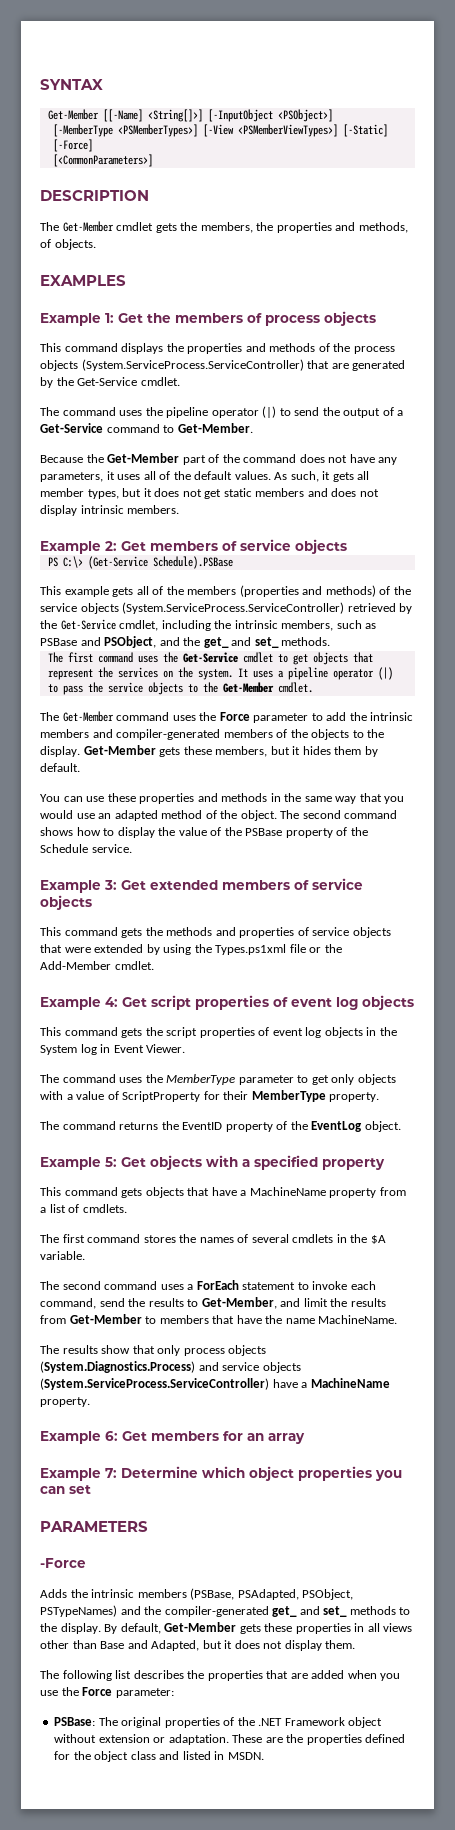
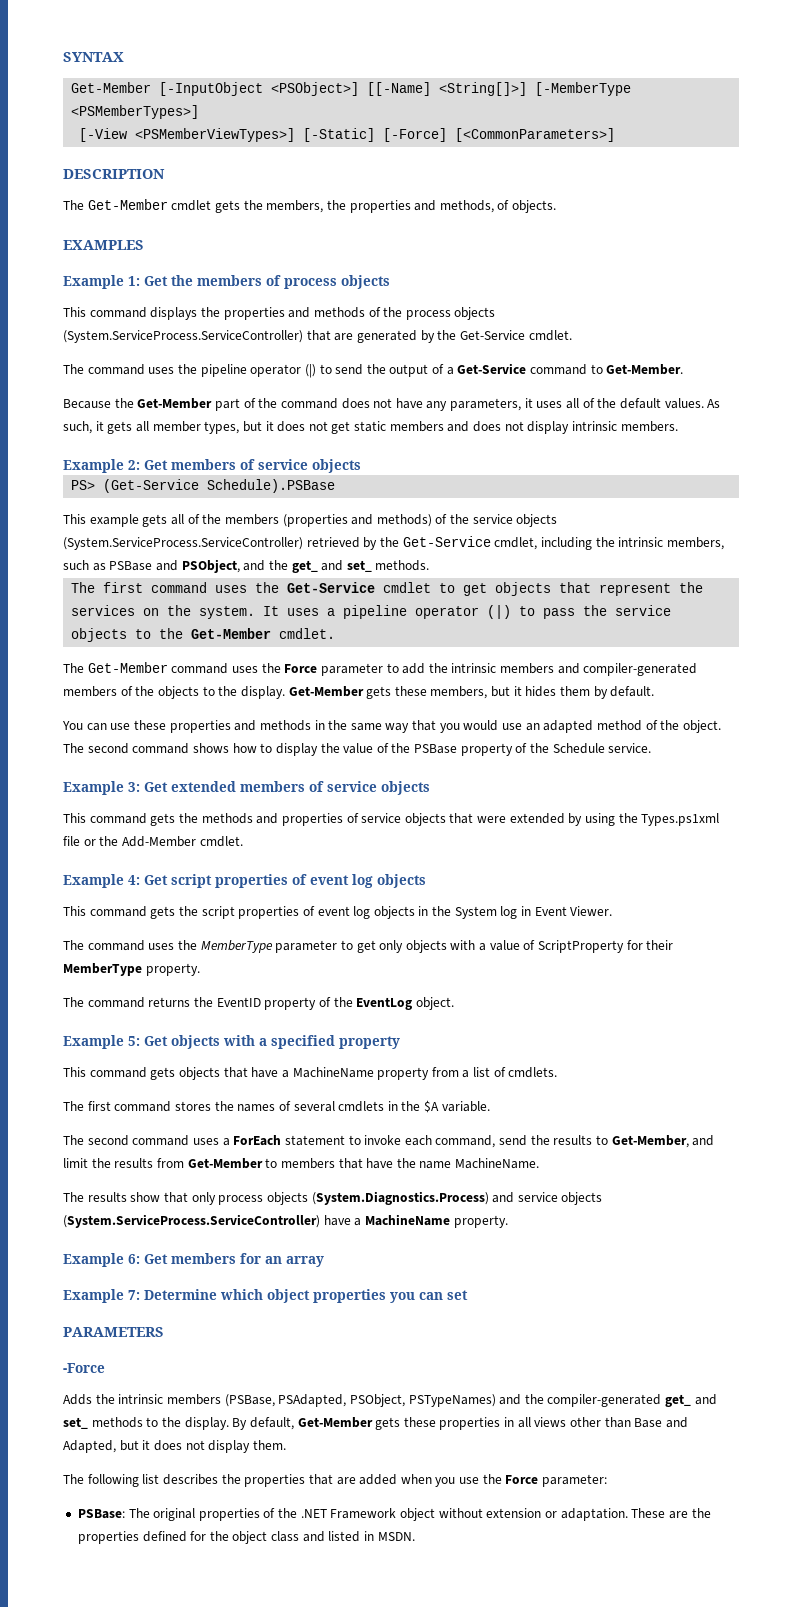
[102,109,333,122] [[-Name] <String[]>] [-InputObject <PSObject>] // -> [159,82,528,96] [-InputObject <PSObject>] [[-Name] <String[]>]
(198, 130) none -> (200, 112) //
(93, 145) // -> (448, 135) none
[47,556,83,568] PS C:\> -> [71,480,96,490] PS>

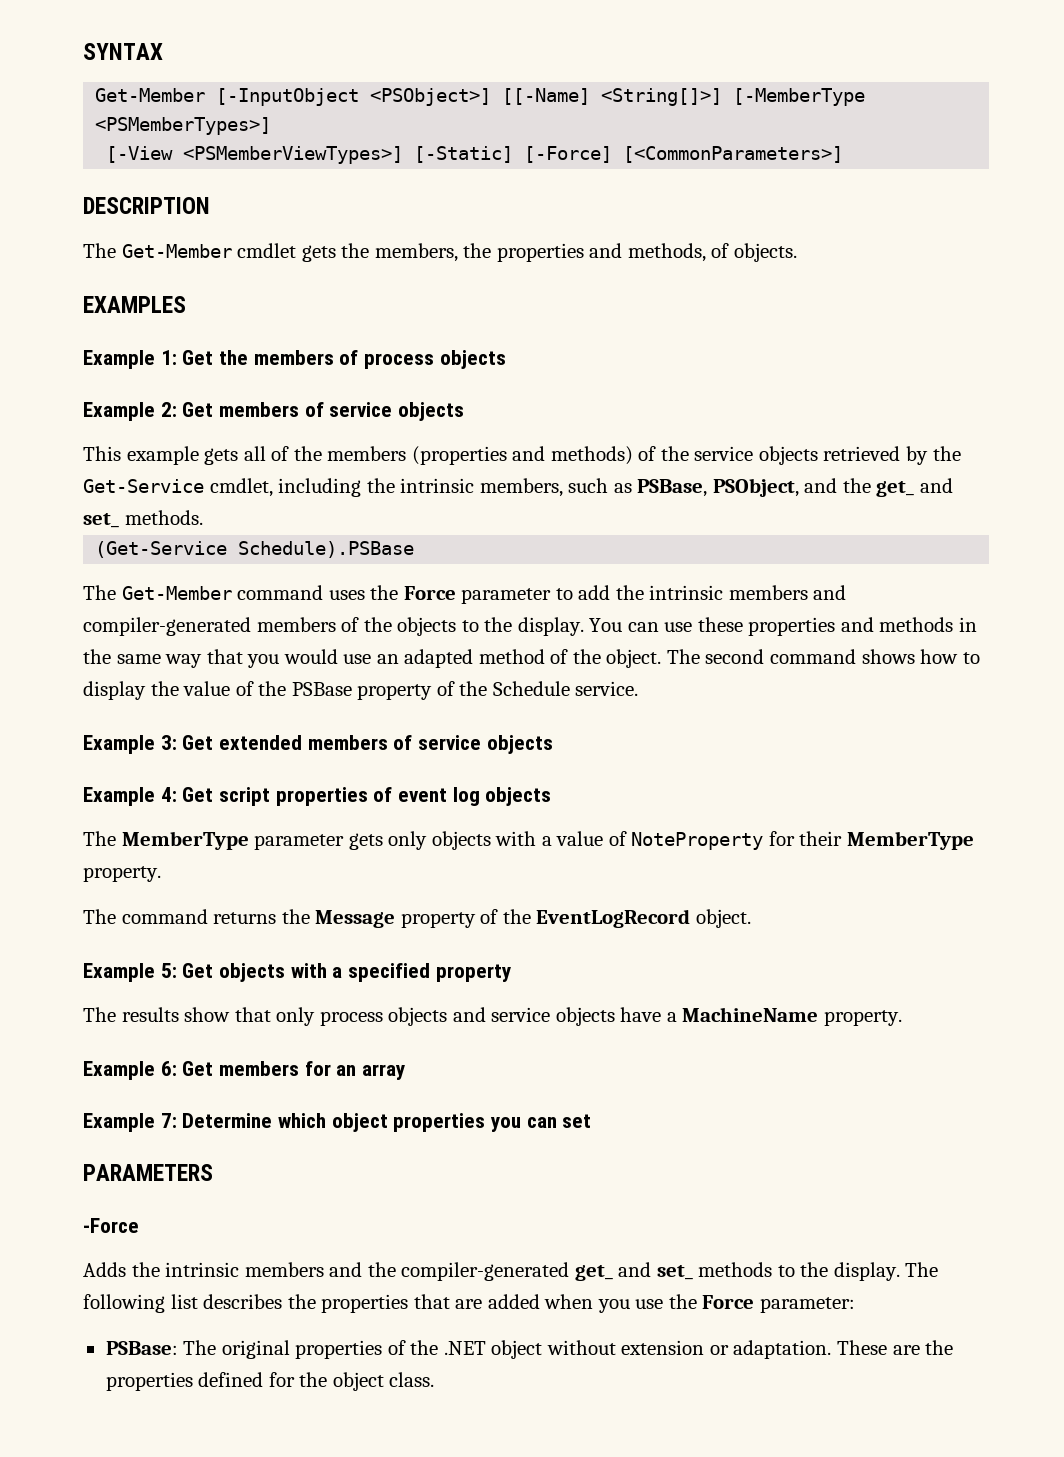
[63,307,496,320] [63,330,572,343] [63,363,684,378] [63,398,721,411] [63,421,678,434] // This command displays the properties and methods of the process objects (System.ServiceProcess.ServiceController) that are generated by the Get-Service cmdlet. // The command uses the pipeline operator (|) to send the output of a Get-Service command to Get-Member. // Because the Get-Member part of the command does not have any parameters, it uses all of the default values. As such, it gets all member types, but it does not get static members and does not display intrinsic members. -> (506, 359) none
[71,479,336,493] // PS> (Get-Service Schedule).PSBase -> (465, 411) none
[63,537,303,550] (System.ServiceProcess.ServiceController) -> (818, 455) none
[109,560,178,571] PSBase and -> [637,479,708,497] PSBase,
[71,582,704,596] [71,605,672,619] [71,628,336,642] The first command uses the Get-Service cmdlet to get objects that represent the services on the system. It uses a pipeline operator (|) to pass the service objects to the Get-Member cmdlet. -> [95,541,415,558] (Get-Service Schedule).PSBase
[288,686,655,699] Get-Member gets these members, but it hides them by default. // -> (584, 626) none
[63,813,720,826] [63,836,243,847] // This command gets the methods and properties of service objects that were extended by using the Types.ps1xml file or the Add-Member cmdlet. -> (553, 744) none
[63,906,613,919] [63,940,376,953] This command gets the script properties of event log objects in the System log in Event Viewer. // The command uses the MemberType parameter to get -> [83,831,383,850] The MemberType parameter gets
[538,940,625,953] ScriptProperty -> [631,832,764,850] NoteProperty
[216,997,413,1010] EventID property of the EventLog -> [315,909,691,928] Message property of the EventLogRecord
[63,1067,558,1080] [63,1100,490,1113] [63,1135,715,1148] [63,1158,540,1169] // This command gets objects that have a MachineName property from a list of cmdlets. // The first command stores the names of several cmdlets in the $A variable. // The second command uses a ForEach statement to invoke each command, send the results to Get-Member, and limit the results from Get-Member to members that have the name MachineName. -> (511, 973) none
[311,1191,489,1205] (System.Diagnostics.Process) -> (448, 1016) none
[63,1214,320,1228] (System.ServiceProcess.ServiceController) -> (615, 1016) none
[224,1394,496,1407] (PSBase, PSAdapted, PSObject, PSTypeNames) -> (324, 1269) none
[232,1417,688,1430] [63,1440,286,1453] By default, Get-Member gets these properties in all views other than Base and Adapted, but it does not display them. // -> (900, 1271) none
[330,1508,397,1519] Framework -> (486, 1348) none
[271,1531,415,1542] class and listed in MSDN. -> [389,1372,435,1387] class.

